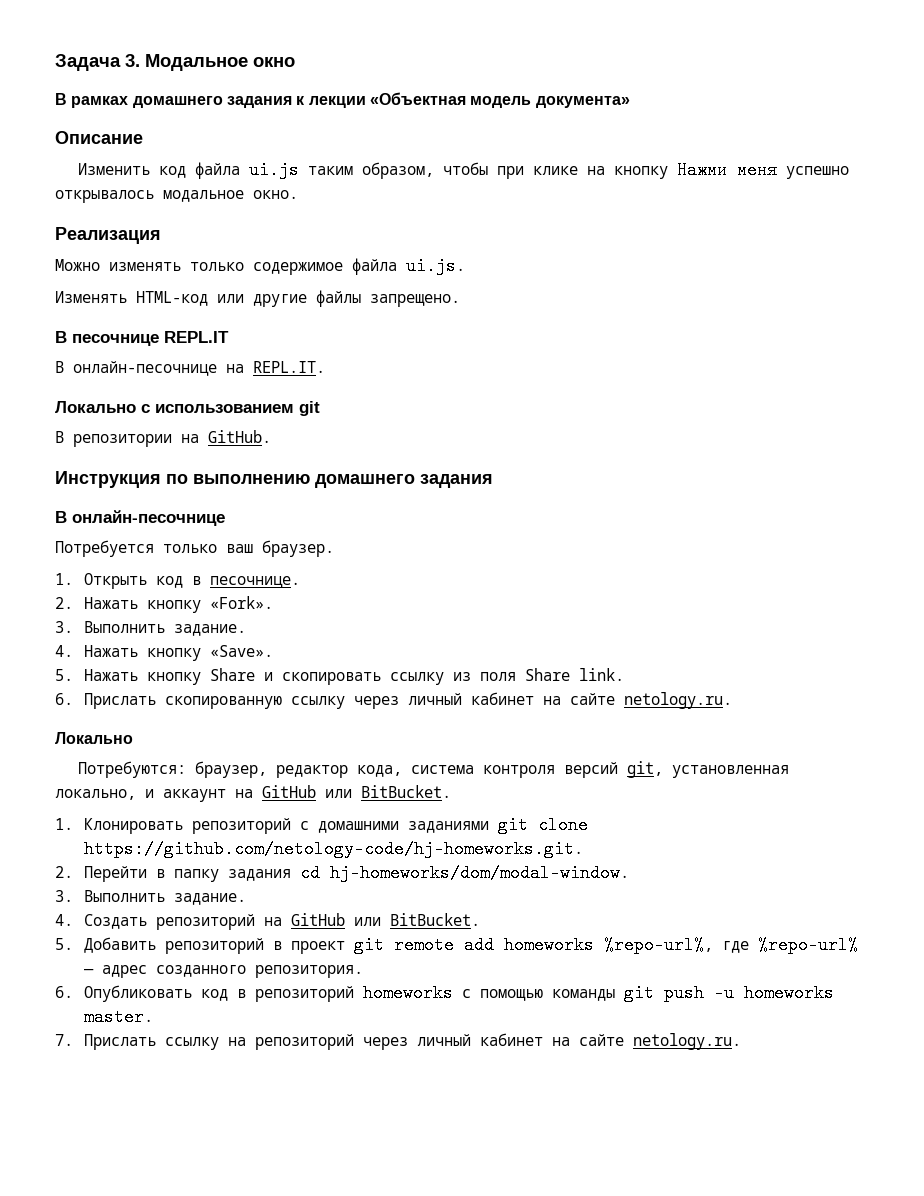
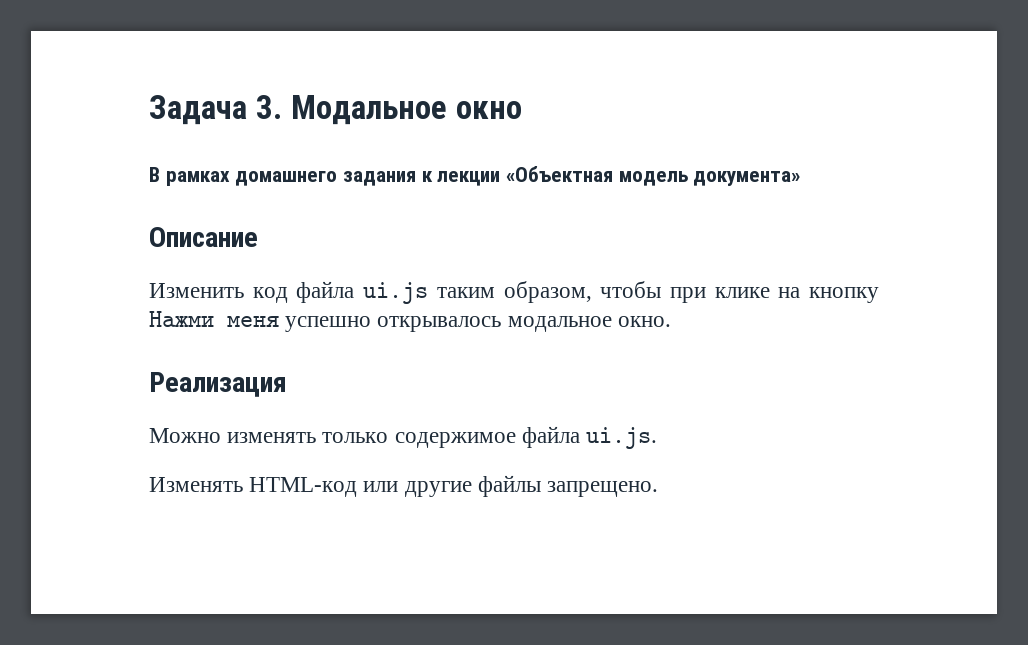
[55,331,229,346] [55,361,325,376] [55,401,320,416] [55,430,271,447] [55,471,493,488] [55,510,225,526] [55,540,334,557] [55,573,301,589] [55,596,274,613] [55,621,247,636] [55,645,274,661] [55,668,625,685] [55,692,733,709] [55,732,133,744] [78,761,790,778] [55,785,451,802] [55,816,589,834] [84,840,584,858] [55,864,630,882] [55,890,247,905] [55,913,481,930] [55,936,859,954] [84,965,364,978] [55,984,835,1002] [84,1008,154,1026] [55,1033,742,1050] // В песочнице REPL.IT // В онлайн-песочнице на REPL.IT. // Локально с использованием git // В репозитории на GitHub. // Инструкция по выполнению домашнего задания // В онлайн-песочнице // Потребуется только ваш браузер. // 1. Открыть код в песочнице. // 2. Нажать кнопку «Fork». // 3. Выполнить задание. // 4. Нажать кнопку «Save». // 5. Нажать кнопку Share и скопировать ссылку из поля Share link. // 6. Прислать скопированную ссылку через личный кабинет на сайте netology.ru. // Локально // Потребуются: браузер, редактор кода, система контроля версий git, установленная локально, и аккаунт на GitHub или BitBucket. // 1. Клонировать репозиторий с домашними заданиями git clone https://github.com/netology-code/hj-homeworks.git. // 2. Перейти в папку задания cd hj-homeworks/dom/modal-window. // 3. Выполнить задание. // 4. Создать репозиторий на GitHub или BitBucket. // 5. Добавить репозиторий в проект git remote add homeworks %repo-url%, где %repo-url% — адрес созданного репозитория. // 6. Опубликовать код в репозиторий homeworks с помощью команды git push -u homeworks master. // 7. Прислать ссылку на репозиторий через личный кабинет на сайте netology.ru. -> (659, 489) none

